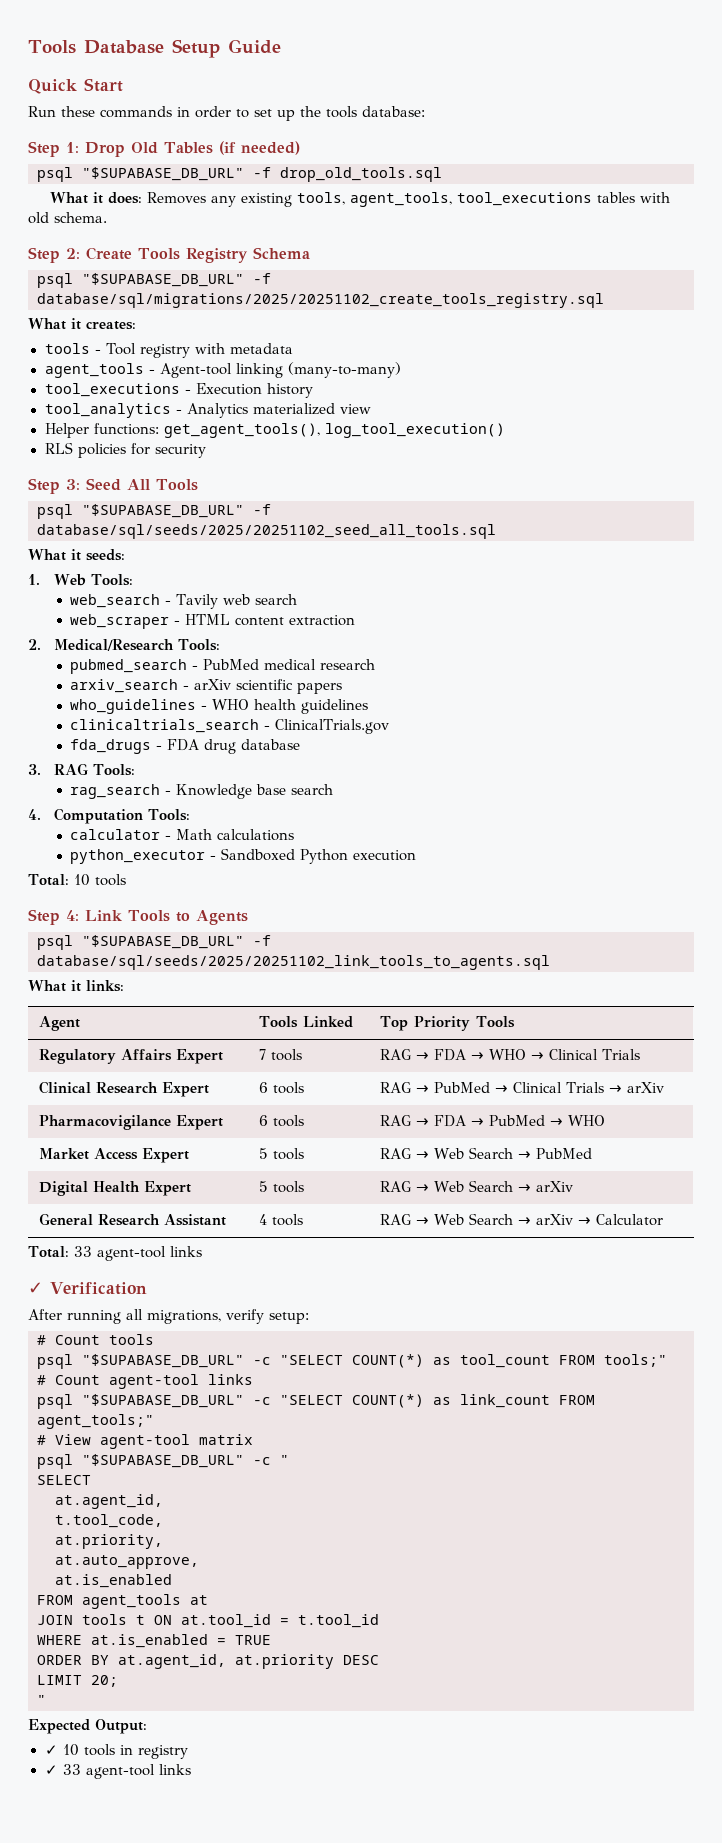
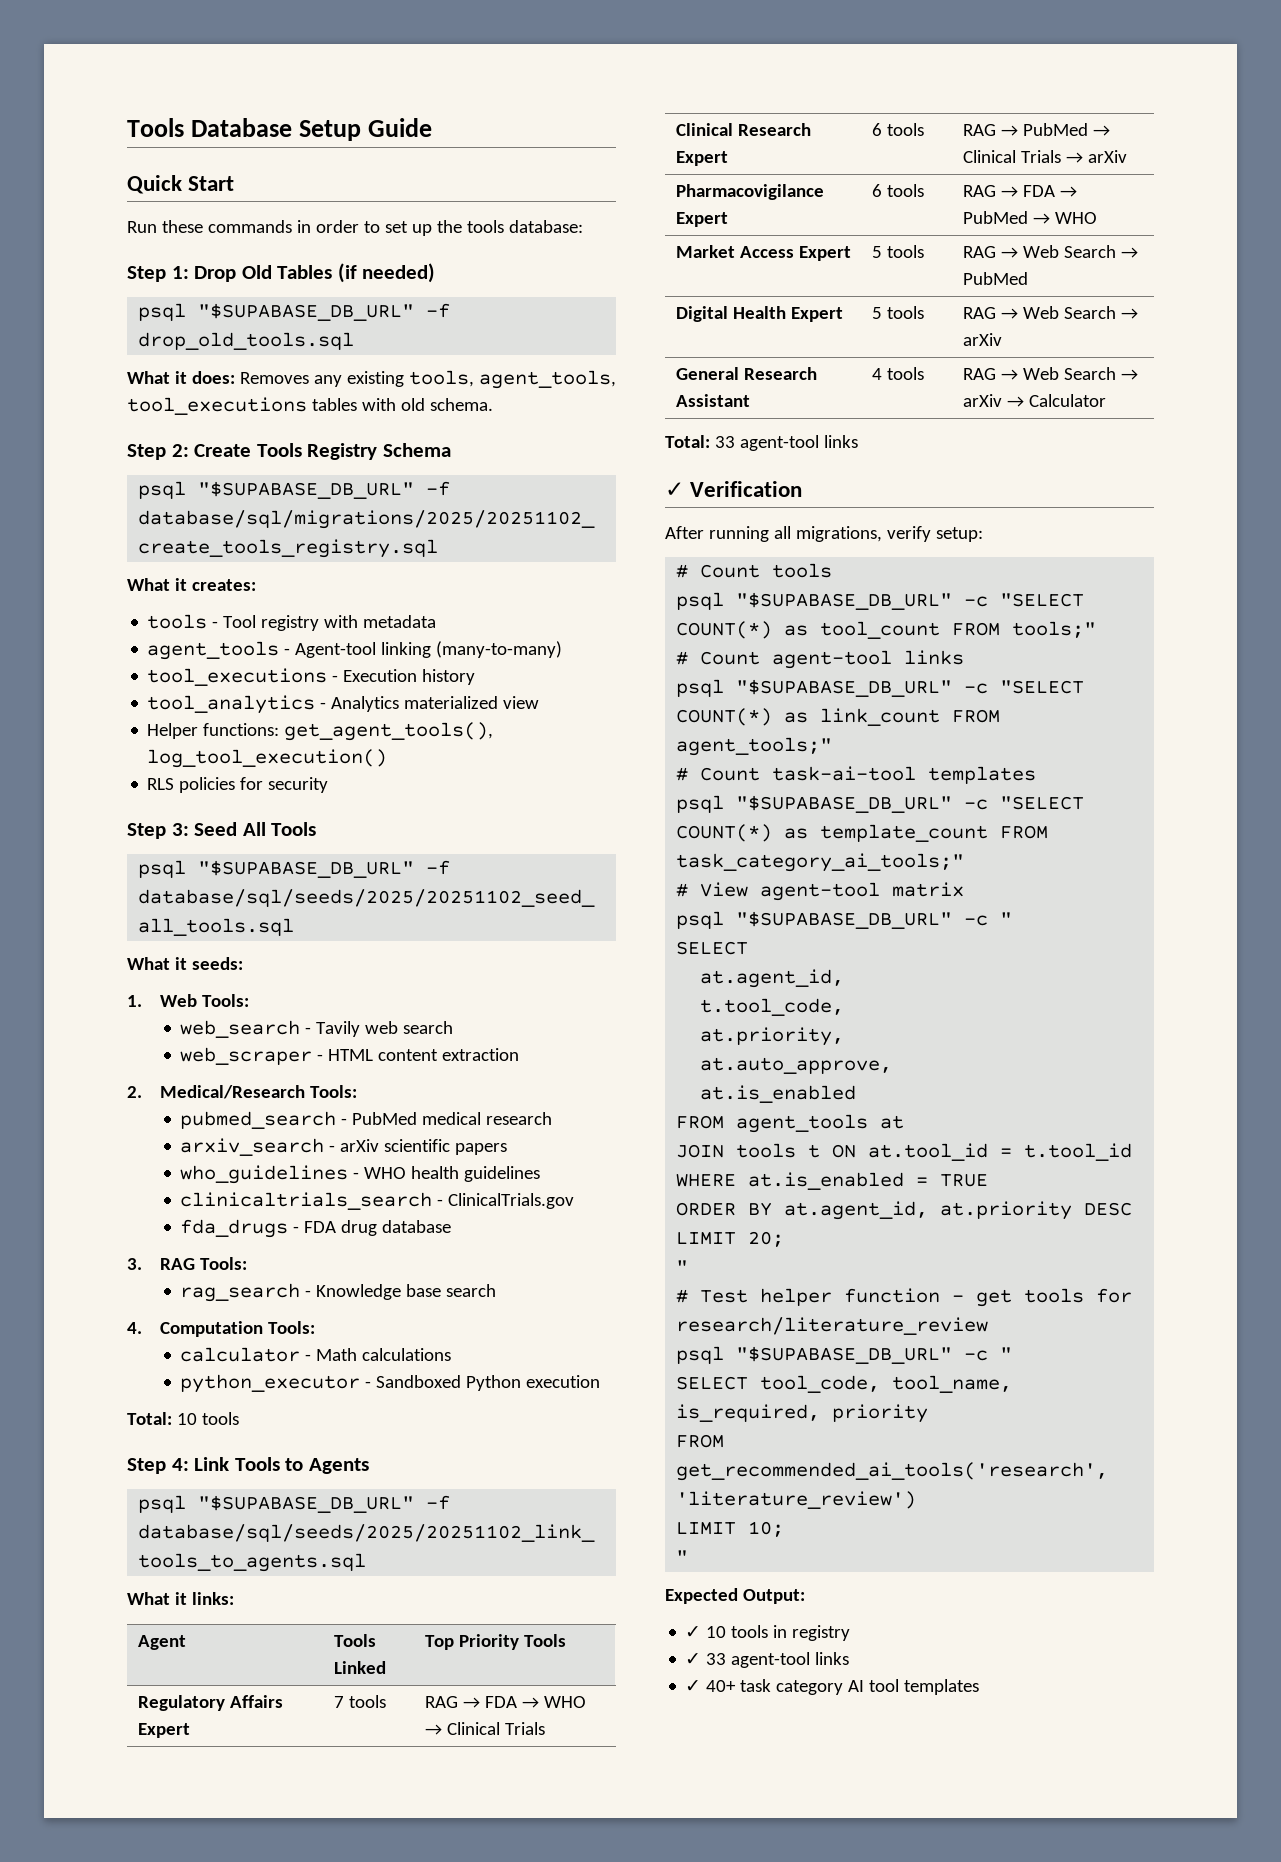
(154, 1421) none -> [676,766,1037,784] [676,795,1085,813] [676,824,1049,842] [676,853,965,872] // # Count task-ai-tool templates // psql "$SUPABASE_DB_URL" -c "SELECT COUNT(*) as template_count FROM task_category_ai_tools;"
(46, 1700) none -> [676,1288,1133,1307] [676,1317,989,1335] [676,1346,1013,1364] [676,1375,1013,1393] [676,1404,929,1423] [676,1434,725,1448] [676,1462,1109,1481] [676,1491,917,1509] [676,1521,785,1537] [676,1550,689,1563] // # Test helper function - get tools for research/literature_review // psql "$SUPABASE_DB_URL" -c " // SELECT tool_code, tool_name, is_required, priority // FROM get_recommended_ai_tools('research', 'literature_review') // LIMIT 10; // "
(191, 1769) none -> [685,1679,980,1695] // ✓ 40+ task category AI tool templates

